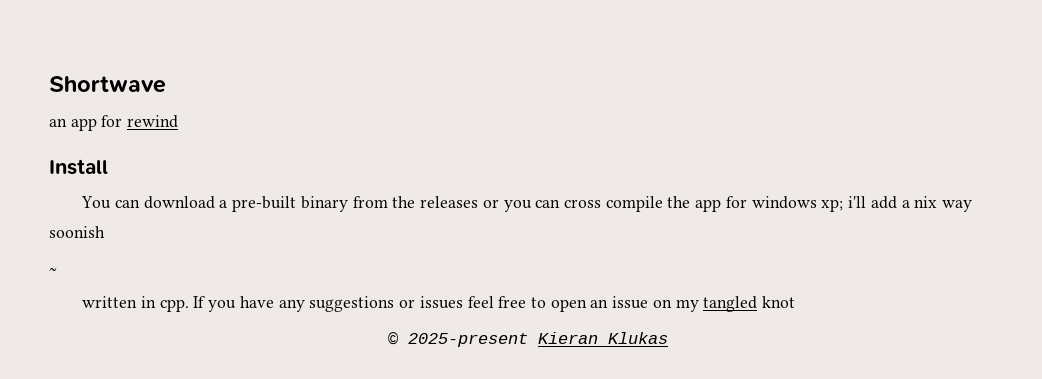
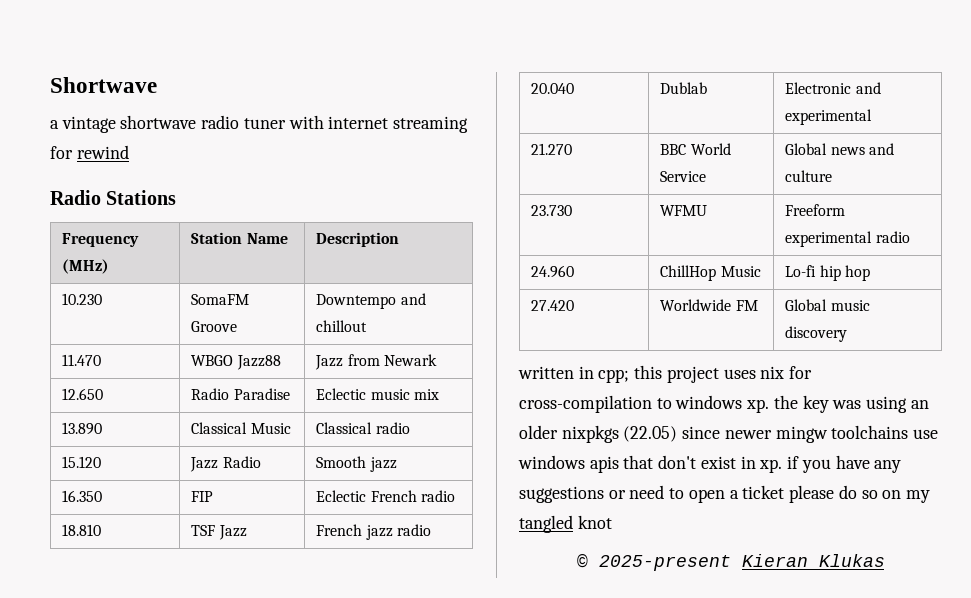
[49,115,179,131] [49,159,108,175] [81,196,972,212] [49,226,105,238] [49,267,57,274] [82,296,206,312] an app for rewind // Install // You can download a pre-built binary from the releases or you can cross compile the app for windows xp; i'll add a nix way soonish // ~ // written in cpp. If -> [50,115,469,133] [50,145,129,159] [50,190,177,205] [62,233,140,247] [62,259,110,274] [191,232,288,244] [316,232,400,247] [62,293,103,305] [191,294,250,305] [191,321,238,332] [316,293,426,309] [316,320,368,332] [62,354,102,366] [191,355,281,370] [315,354,438,370] [62,388,104,400] [191,388,290,400] [316,388,440,400] [62,422,103,435] [191,422,291,434] [316,422,410,434] [62,456,102,468] [190,456,261,472] [316,456,397,472] [62,490,103,502] [191,491,214,502] [316,490,456,502] [62,524,102,536] [191,525,247,540] [316,524,432,540] [531,83,575,94] [660,82,708,94] [785,82,881,94] [785,109,873,125] [531,143,573,155] [660,143,731,155] [660,171,707,182] [785,143,895,155] [785,170,833,182] [531,205,573,216] [660,205,708,216] [785,204,846,216] [785,231,910,247] [531,265,575,278] [660,265,761,281] [785,265,871,281] [531,300,575,311] [660,299,758,311] [785,299,870,311] [785,326,848,342] [518,365,813,383] [519,395,929,413] [519,425,939,443] [518,455,800,473] a vintage shortwave radio tuner with internet streaming for rewind // Radio Stations // Frequency (MHz) | Station Name | Description // 10.230 | SomaFM Groove | Downtempo and chillout // 11.470 | WBGO Jazz88 | Jazz from Newark // 12.650 | Radio Paradise | Eclectic music mix // 13.890 | Classical Music | Classical radio // 15.120 | Jazz Radio | Smooth jazz // 16.350 | FIP | Eclectic French radio // 18.810 | TSF Jazz | French jazz radio // 20.040 | Dublab | Electronic and experimental // 21.270 | BBC World Service | Global news and culture // 23.730 | WFMU | Freeform experimental radio // 24.960 | ChillHop Music | Lo-fi hip hop // 27.420 | Worldwide FM | Global music discovery // written in cpp; this project uses nix for cross-compilation to windows xp. the key was using an older nixpkgs (22.05) since newer mingw toolchains use windows apis that don't exist in xp. if
[419,296,649,312] issues feel free to open an issue -> [629,485,878,503] need to open a ticket please do so

